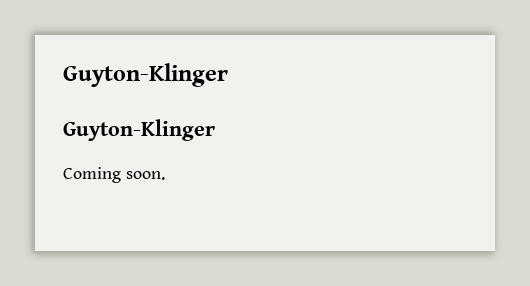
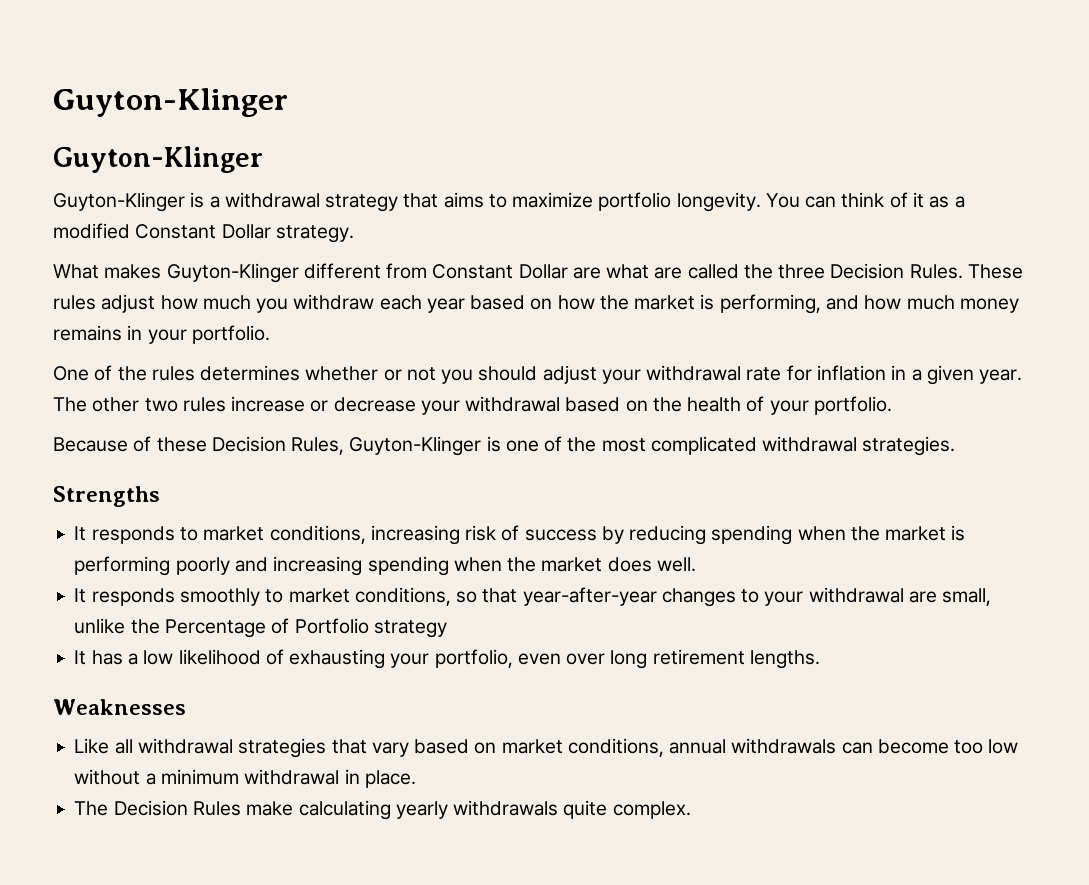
[63,167,165,183] Coming soon. -> [53,192,965,212] [53,223,354,243] [53,263,1023,283] [53,294,1019,314] [53,325,270,344] [53,365,1023,385] [53,396,892,415] [53,436,956,456] [53,486,160,507] [74,525,966,545] [74,556,696,576] [74,587,992,607] [74,618,447,638] [74,649,820,669] [53,699,186,715] [74,738,1019,758] [74,769,416,788] [74,800,691,820] Guyton-Klinger is a withdrawal strategy that aims to maximize portfolio longevity. You can think of it as a modified Constant Dollar strategy. // What makes Guyton-Klinger different from Constant Dollar are what are called the three Decision Rules. These rules adjust how much you withdraw each year based on how the market is performing, and how much money remains in your portfolio. // One of the rules determines whether or not you should adjust your withdrawal rate for inflation in a given year. The other two rules increase or decrease your withdrawal based on the health of your portfolio. // Because of these Decision Rules, Guyton-Klinger is one of the most complicated withdrawal strategies. // Strengths // It responds to market conditions, increasing risk of success by reducing spending when the market is performing poorly and increasing spending when the market does well. // It responds smoothly to market conditions, so that year-after-year changes to your withdrawal are small, unlike the Percentage of Portfolio strategy // It has a low likelihood of exhausting your portfolio, even over long retirement lengths. // Weaknesses // Like all withdrawal strategies that vary based on market conditions, annual withdrawals can become too low without a minimum withdrawal in place. // The Decision Rules make calculating yearly withdrawals quite complex.

